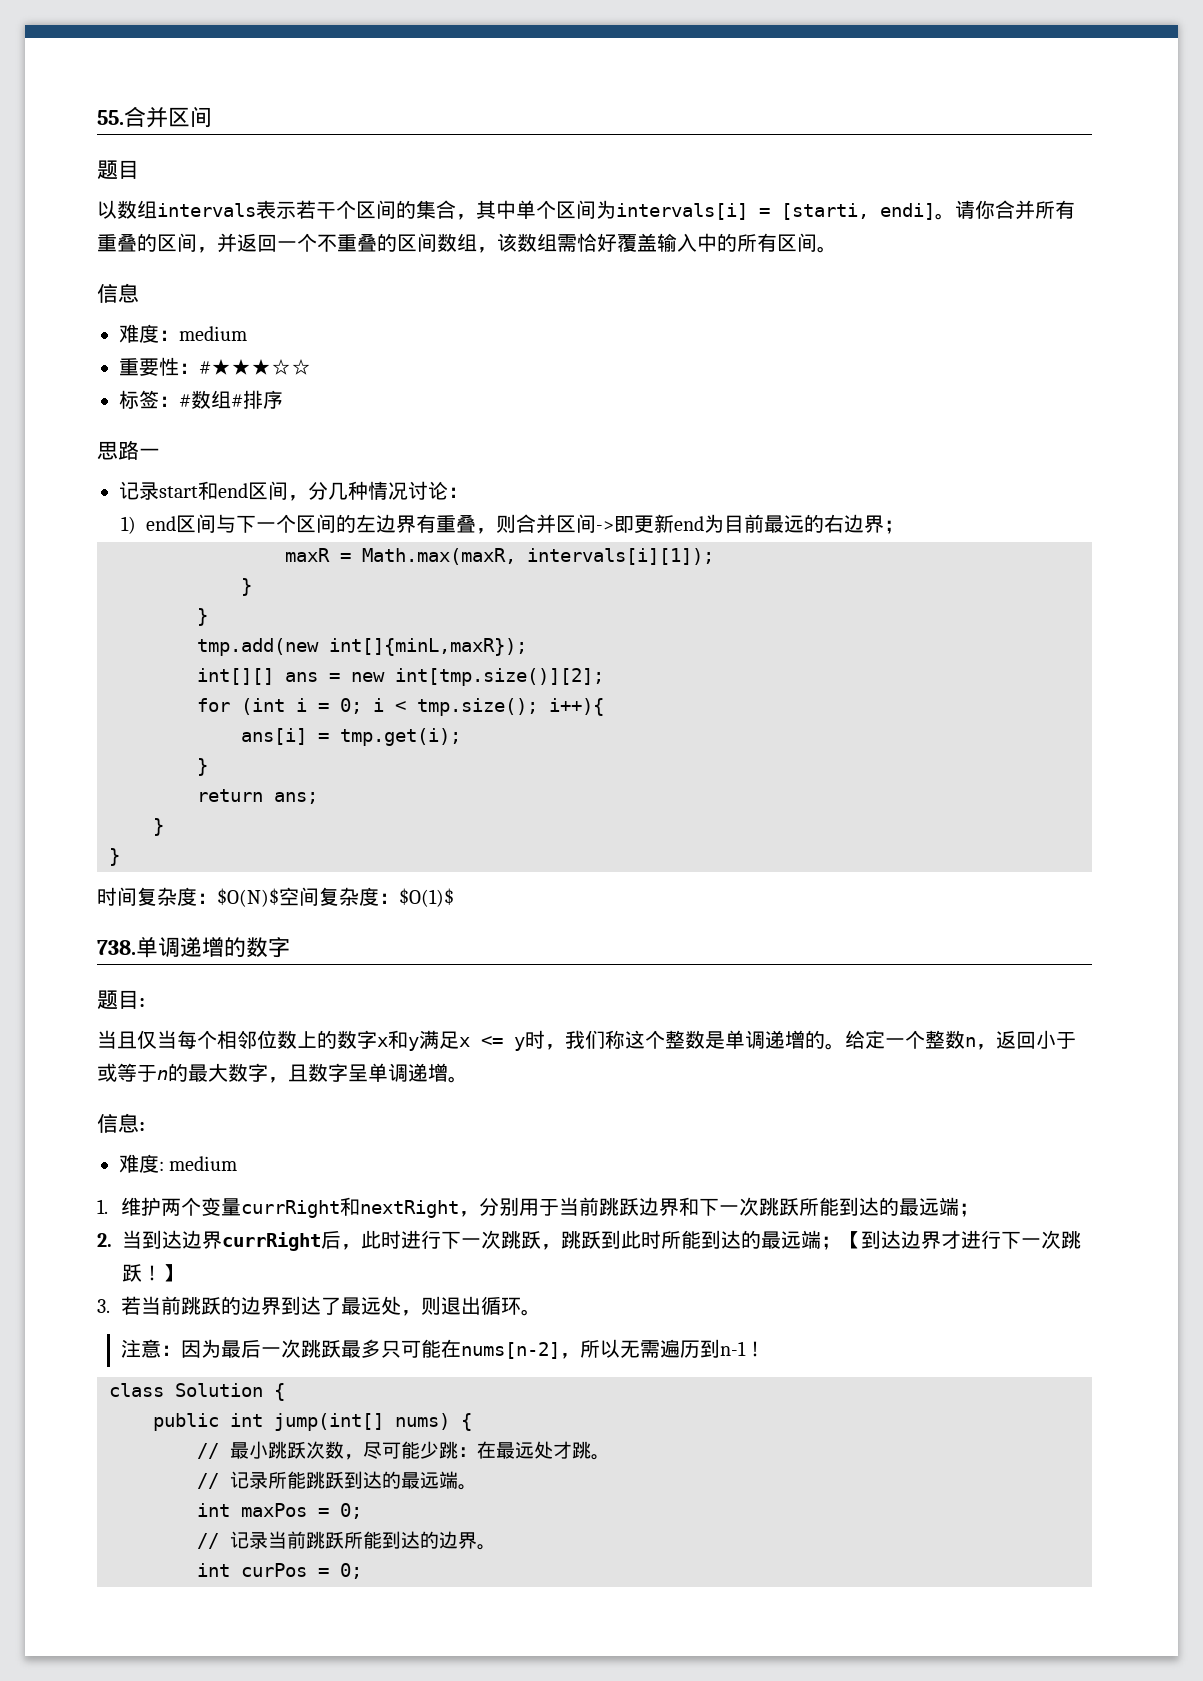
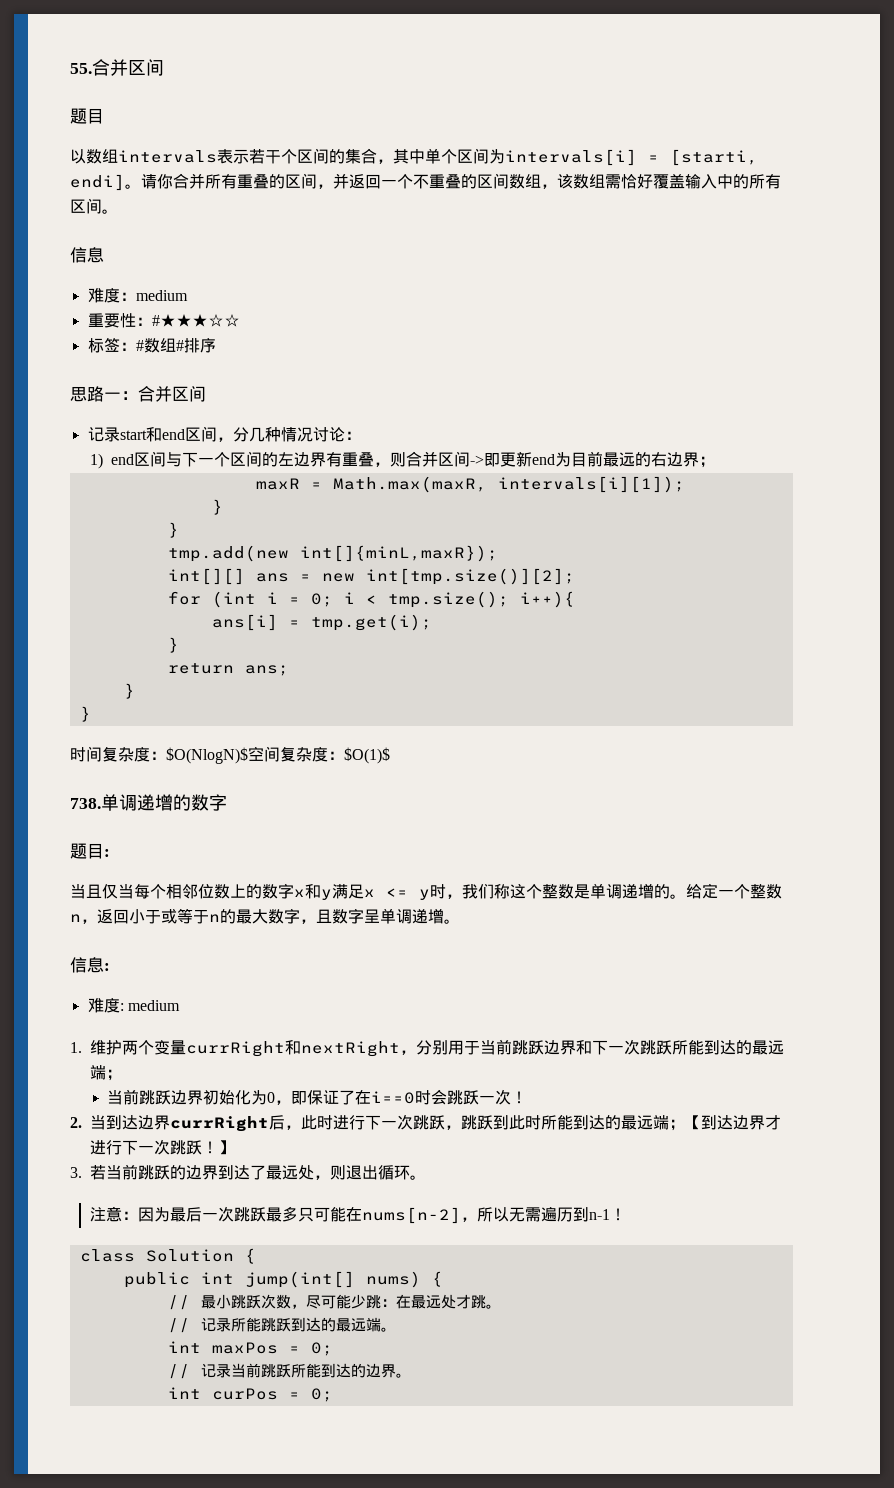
(160, 453) none -> [121,386,206,402] ：合并区间
[217,888,279,907] $O(N)$ -> [166,747,248,764] $O(NlogN)$
(979, 1210) none -> [107,1089,528,1105] // 当前跳跃边界初始化为0，即保证了在i==0时会跳跃一次！

